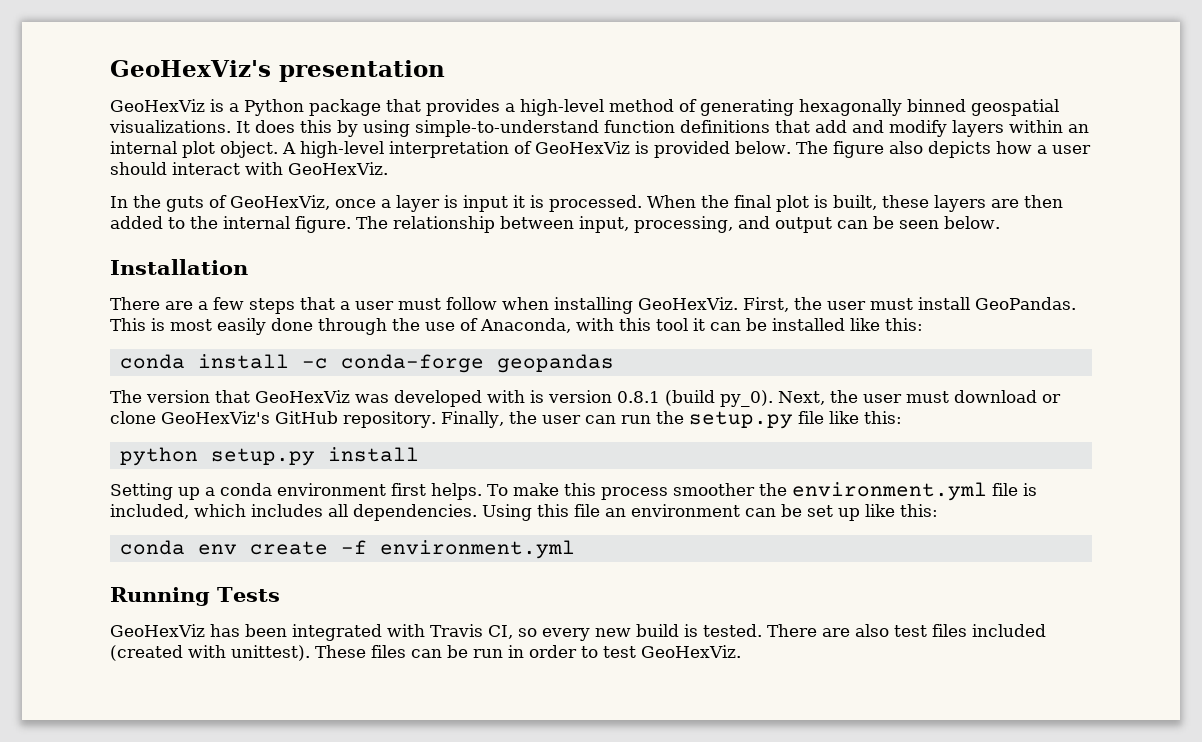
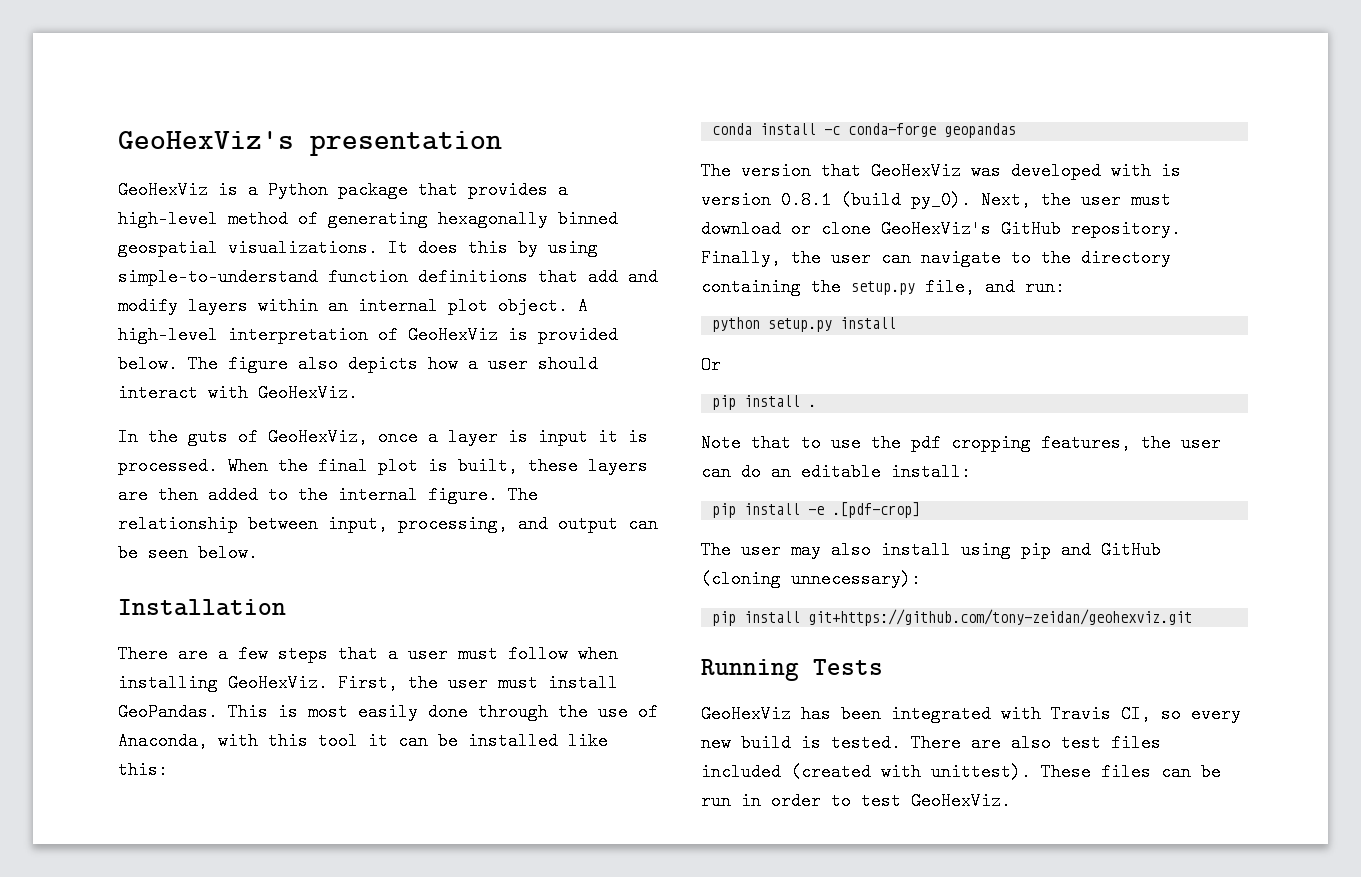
[620,411,902,429] [119,447,419,466] [110,482,1037,501] [110,504,938,521] [119,540,575,559] run the setup.py file like this: // python setup.py install // Setting up a conda environment first helps. To make this process smoother the environment.yml file is included, which includes all dependencies. Using this file an environment can be set up like this: // conda env create -f environment.yml -> [921,249,1171,267] [701,278,1065,296] [712,317,897,332] [701,356,721,374] [712,395,817,410] [701,434,1221,452] [701,463,971,481] [712,502,921,518] [701,541,1161,559] [701,570,921,588] [712,609,1193,626] navigate to the directory containing the setup.py file, and run: // python setup.py install // Or // pip install . // Note that to use the pdf cropping features, the user can do an editable install: // pip install -e .[pdf-crop] // The user may also install using pip and GitHub (cloning unnecessary): // pip install git+https://github.com/tony-zeidan/geohexviz.git

